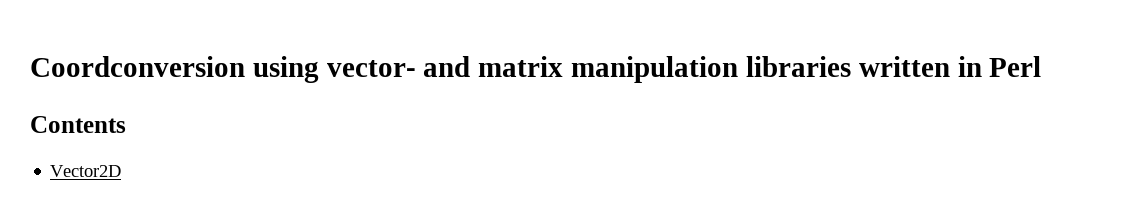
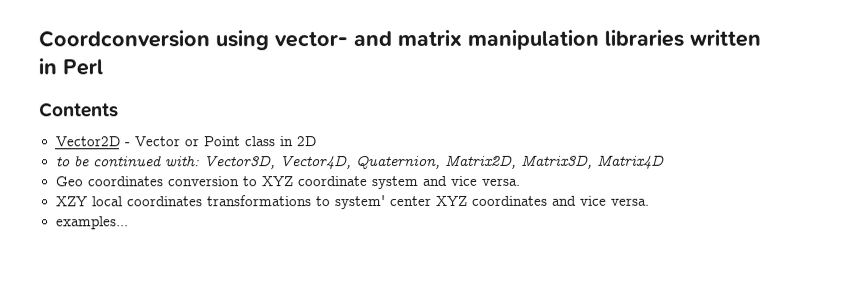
(122, 171) none -> [124,136,317,147] [55,154,665,170] [55,175,521,190] [55,195,650,210] [55,216,129,230] - Vector or Point class in 2D // to be continued with: Vector3D, Vector4D, Quaternion, Matrix2D, Matrix3D, Matrix4D // Geo coordinates conversion to XYZ coordinate system and vice versa. // XZY local coordinates transformations to system' center XYZ coordinates and vice versa. // examples...

